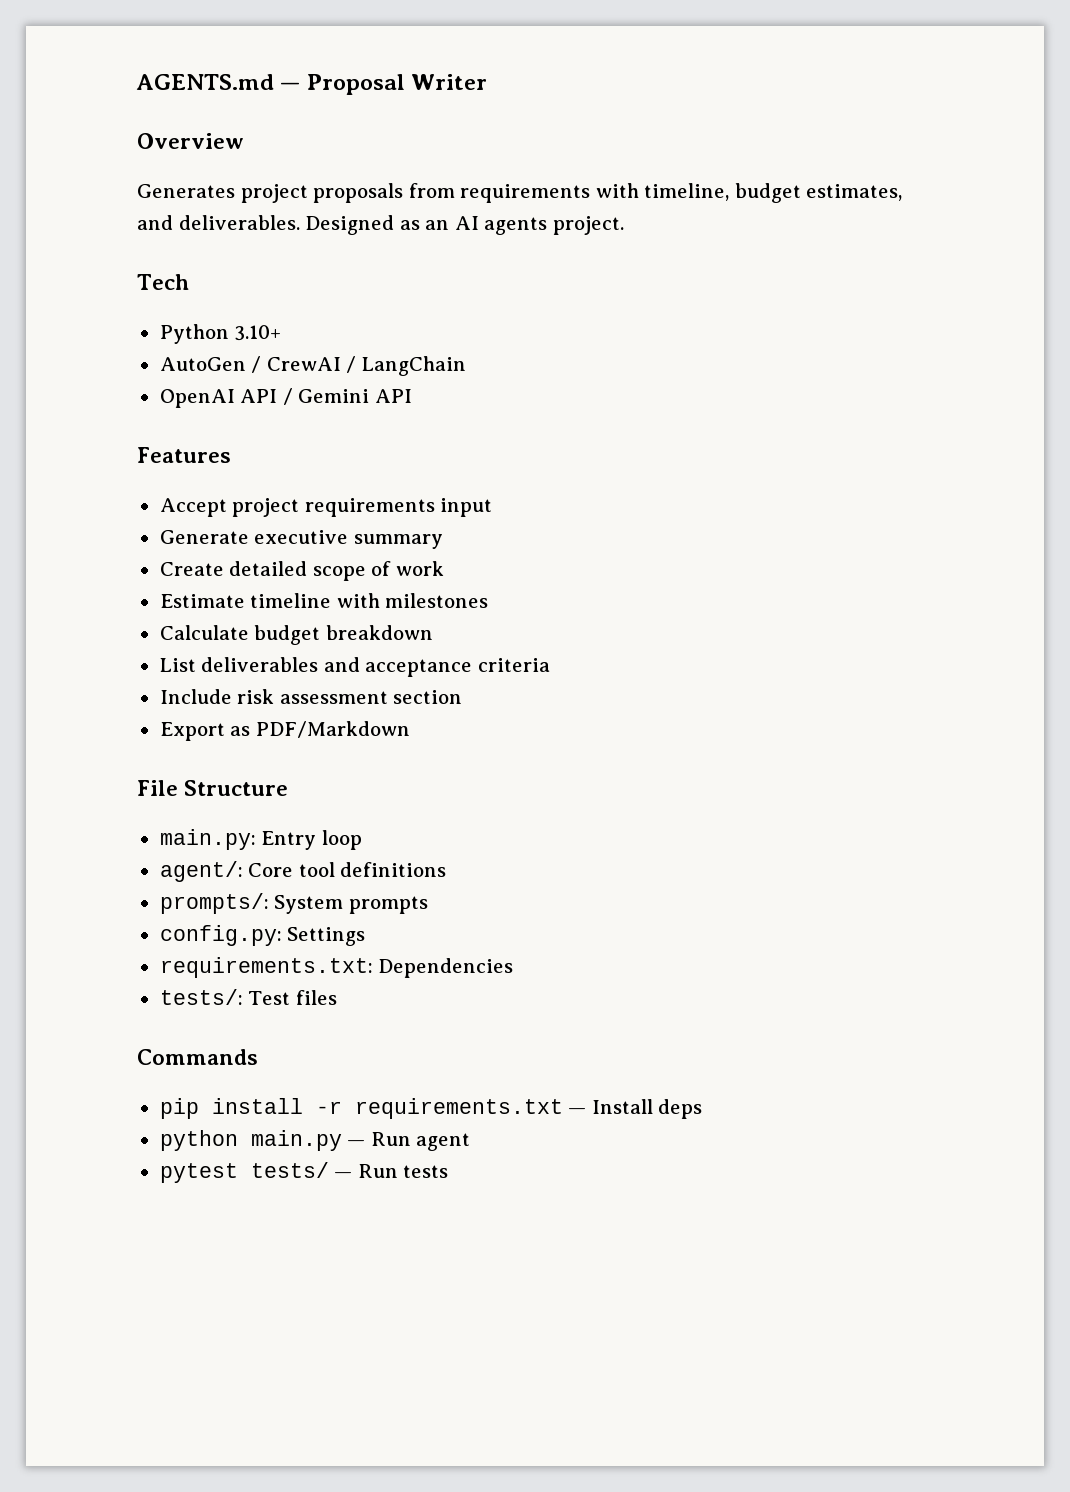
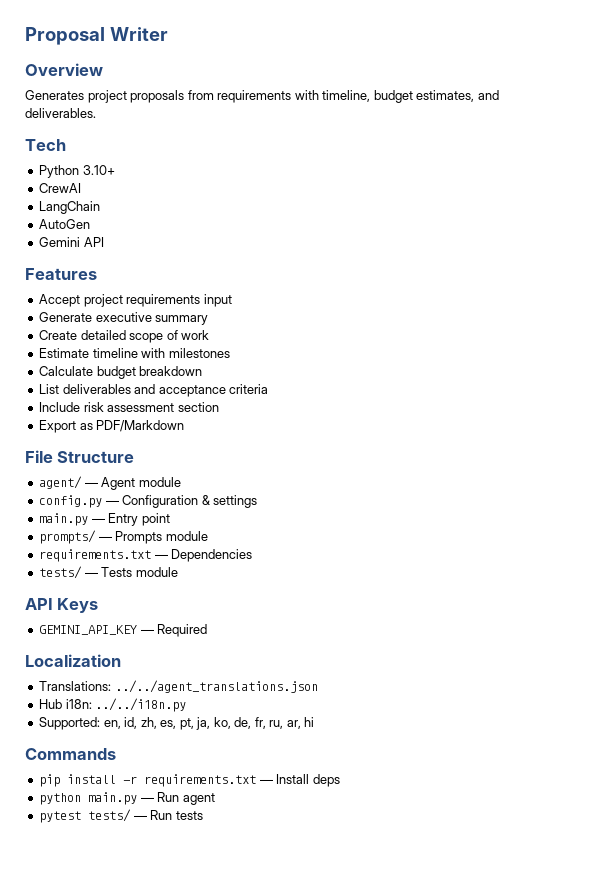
[136,74,301,90] AGENTS.md — -> (25, 36) none
[305,215,624,235] Designed as an AI agents project. -> (96, 113) none
[159,356,262,373] AutoGen / -> (115, 170) none
[346,356,357,373] / -> (82, 188) //
[159,388,293,408] OpenAI API / -> [39,219,91,229] AutoGen //
[159,829,362,850] [159,861,447,882] [159,893,428,914] [159,925,366,946] [159,957,514,978] [159,989,337,1005] main.py: Entry loop // agent/: Core tool definitions // prompts/: System prompts // config.py: Settings // requirements.txt: Dependencies // tests/: Test files -> [39,476,181,490] [39,495,258,508] [39,513,170,526] [39,530,208,544] [39,549,253,562] [39,566,178,579] [25,598,99,613] [39,624,208,637] [25,654,121,667] [39,680,318,693] [39,698,187,712] [39,717,315,730] agent/ — Agent module // config.py — Configuration & settings // main.py — Entry point // prompts/ — Prompts module // requirements.txt — Dependencies // tests/ — Tests module // API Keys // GEMINI_API_KEY — Required // Localization // Translations: ../../agent_translations.json // Hub i18n: ../../i18n.py // Supported: en, id, zh, es, pt, ja, ko, de, fr, ru, ar, hi

